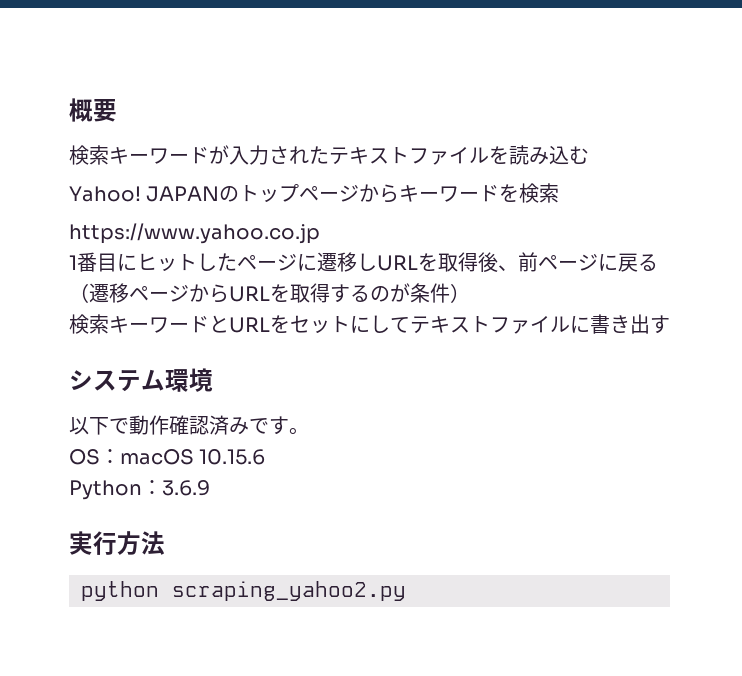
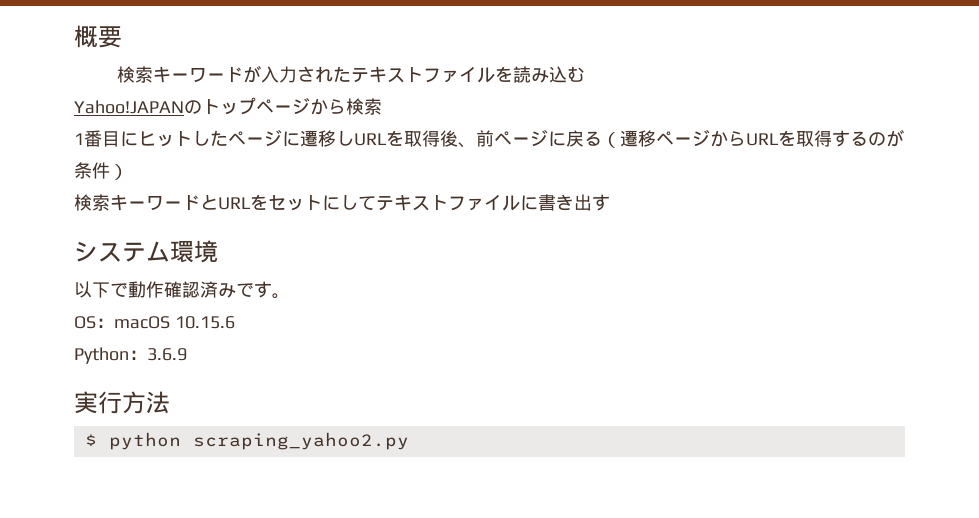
[69,186,220,202] Yahoo! JAPAN -> [74,100,184,114] Yahoo!JAPAN
[399,183,560,203] [69,223,320,244] キーワードを検索 // https://www.yahoo.co.jp -> [346,98,382,115] 検索
(165, 543) none -> [84,434,97,446] $

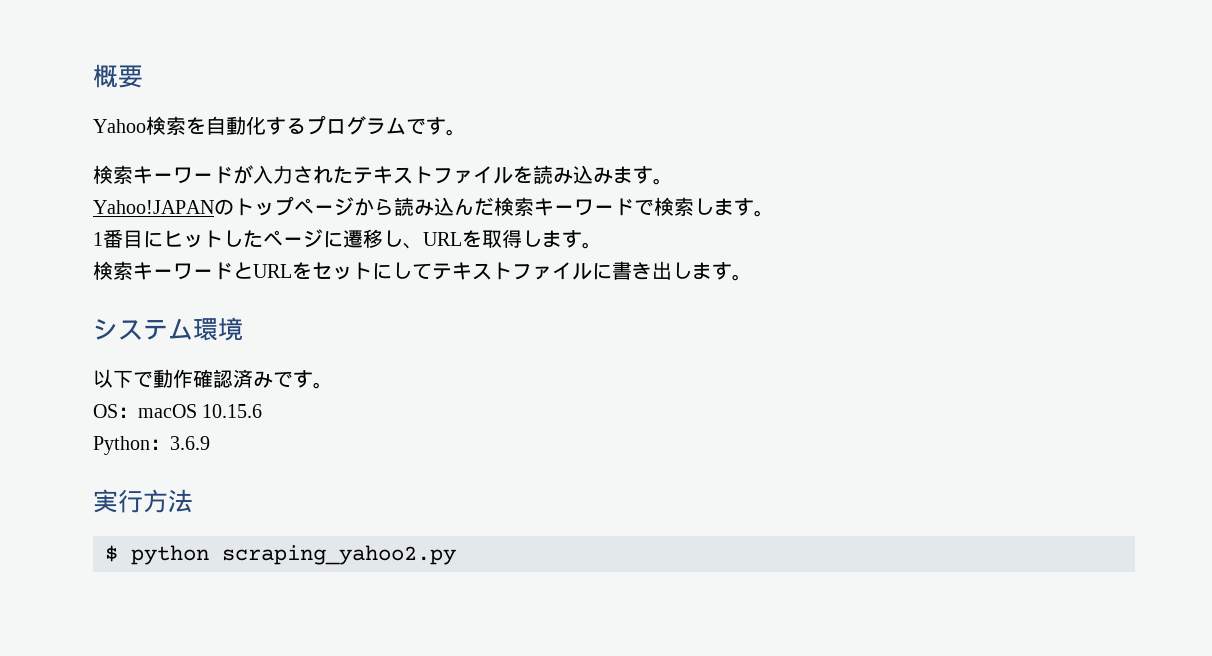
(122, 37) none -> [93,115,466,136] // Yahoo検索を自動化するプログラムです。
[566,66,585,82] む -> [593,166,673,185] みます。
[346,98,382,115] 検索 -> [394,197,774,217] 読み込んだ検索キーワードで検索します。
[354,129,904,148] [74,162,128,180] URLを取得後、前ページに戻る（遷移ページからURLを取得するのが条件） -> [403,229,602,249] 、URLを取得します。
[592,194,610,211] す -> [672,262,752,281] します。

